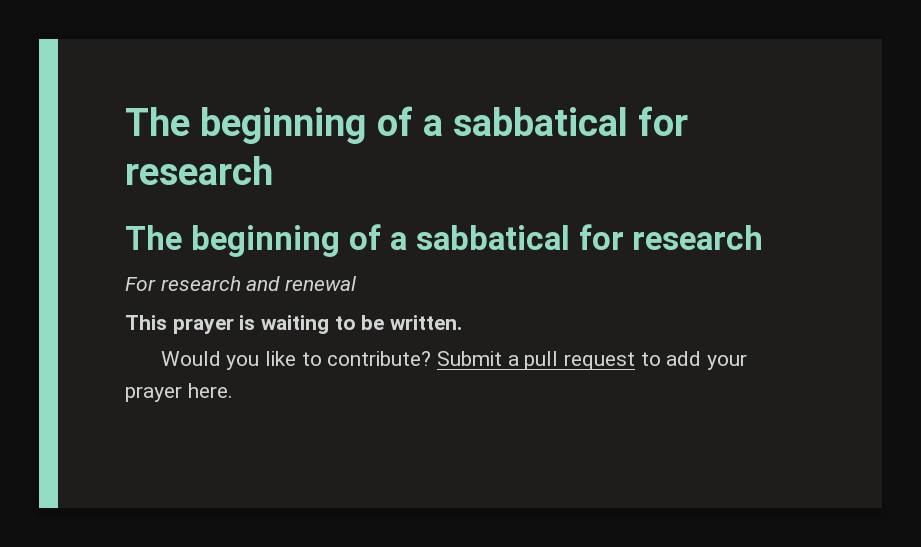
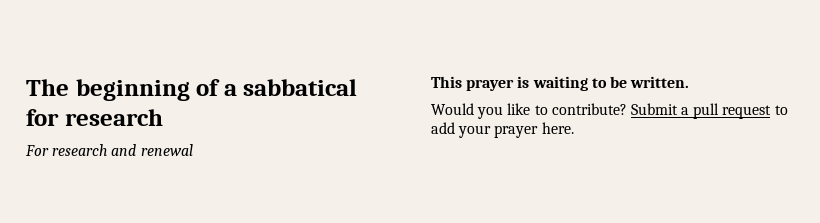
[125,106,689,144] [125,156,273,185] [125,224,764,257] The beginning of a sabbatical for research // The beginning of a sabbatical for research -> [26,79,358,101] [26,109,163,126] The beginning of a sabbatical for research

